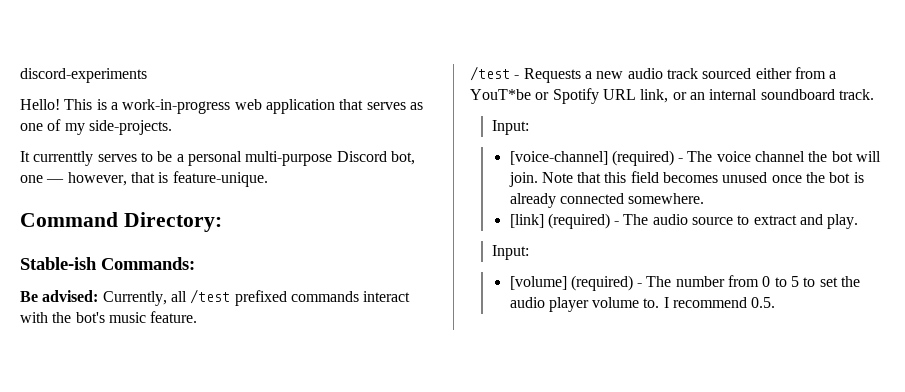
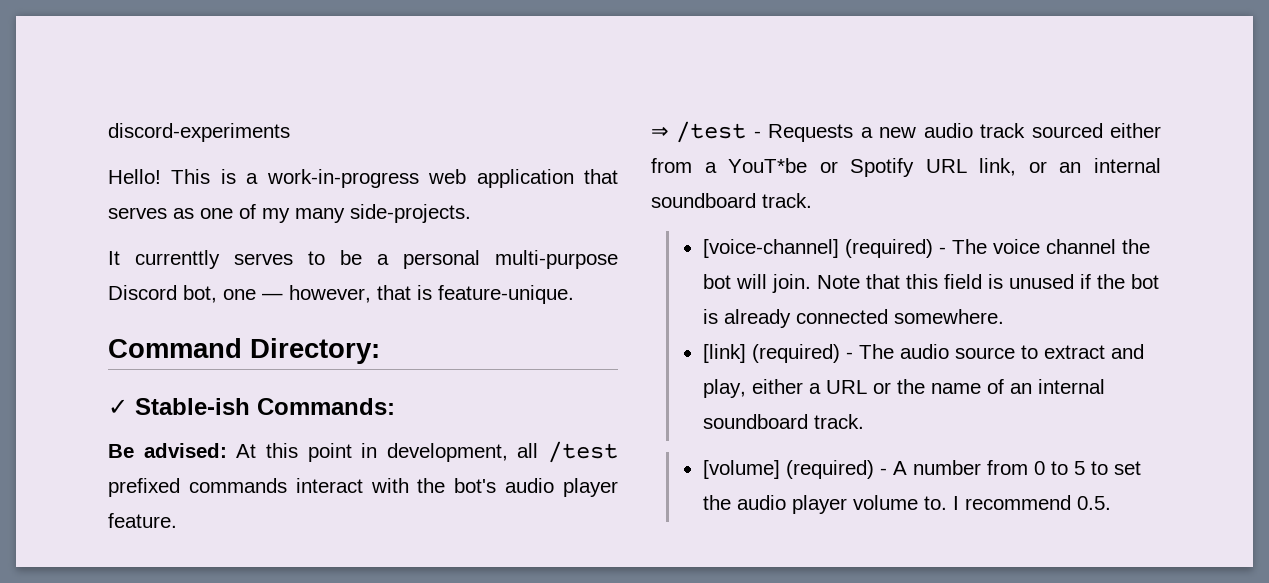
(85, 129) none -> [295,208,345,223] many
(222, 222) none -> [108,399,128,415] ✓
[102,291,167,306] Currently, -> [236,443,508,462] At this point in development,
[108,312,146,323] music -> [505,478,618,497] audio player
(198, 317) none -> [651,126,669,138] ⇒
[491,120,529,135] // Input: -> (812, 200) none
[663,172,802,183] becomes unused once -> [987,274,1091,289] is unused if
[827,214,859,229] [491,245,529,260] play. // Input: -> [702,379,1105,398] [702,414,864,429] play, either a URL or the name of an internal soundboard track.
[646,276,672,287] The -> [892,461,907,475] A

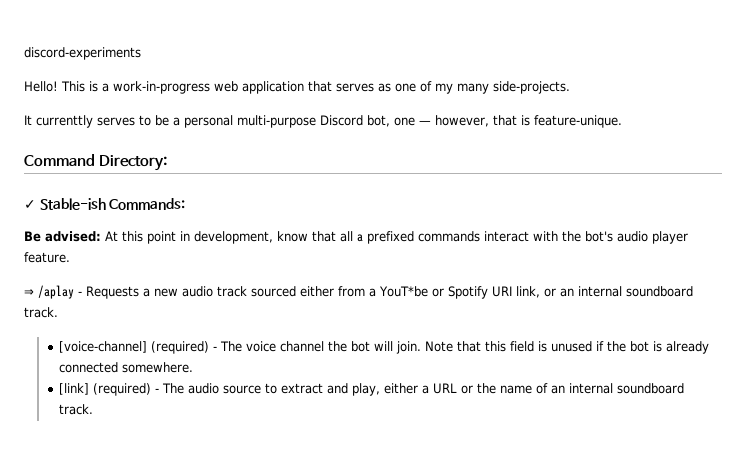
[517,441,618,463] all /test -> [277,231,363,242] know that all a
[676,121,747,143] /test -> [38,285,74,299] /aplay
[925,159,967,173] URL -> [491,286,512,297] URI
[702,460,1141,479] [702,495,1111,514] // [volume] (required) - A number from 0 to 5 to set the audio player volume to. I recommend 0.5. -> (94, 409) none

